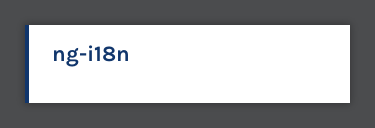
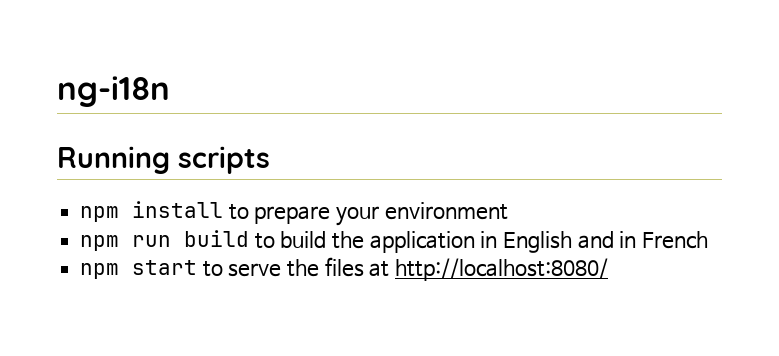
(130, 56) none -> [57,146,270,174] [80,201,508,226] [80,230,709,253] [80,257,609,281] // Running scripts // npm install to prepare your environment // npm run build to build the application in English and in French // npm start to serve the files at http://localhost:8080/

